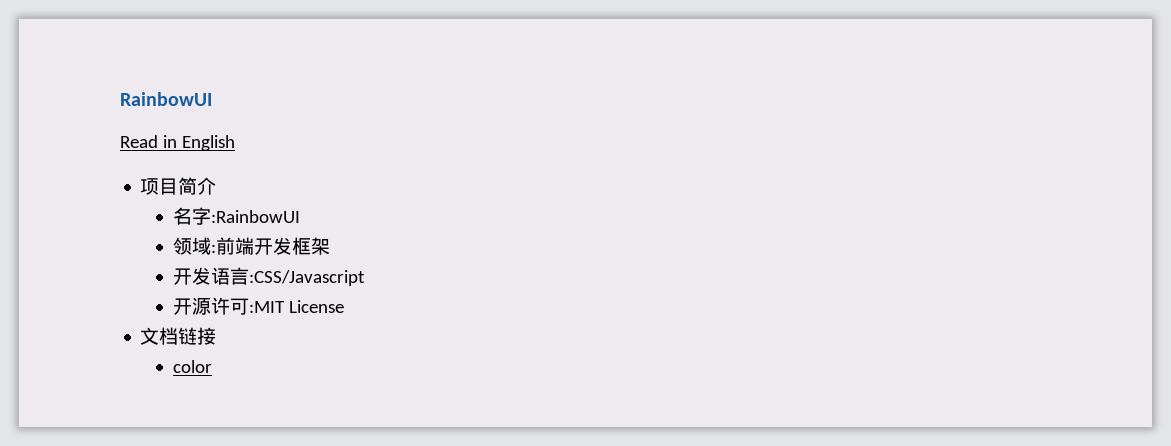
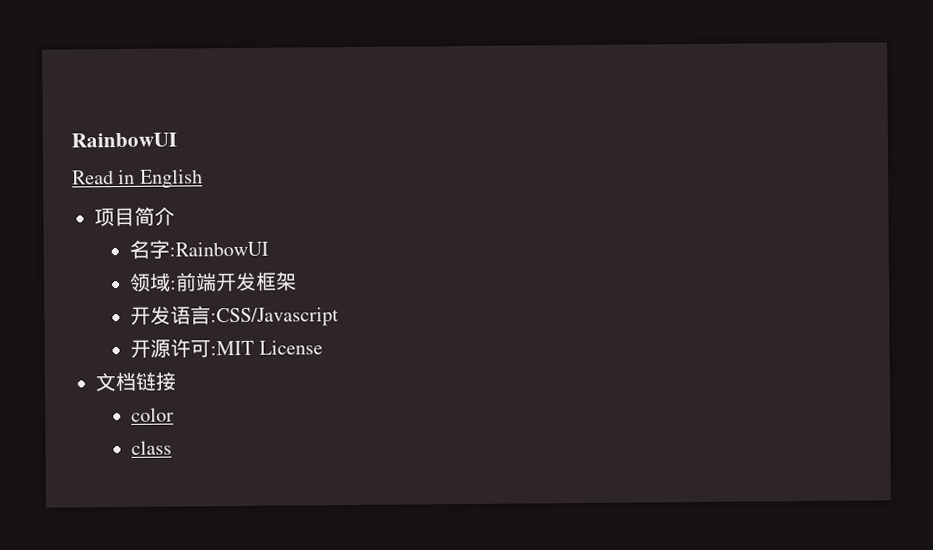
(212, 366) none -> [131,440,173,455] // class

